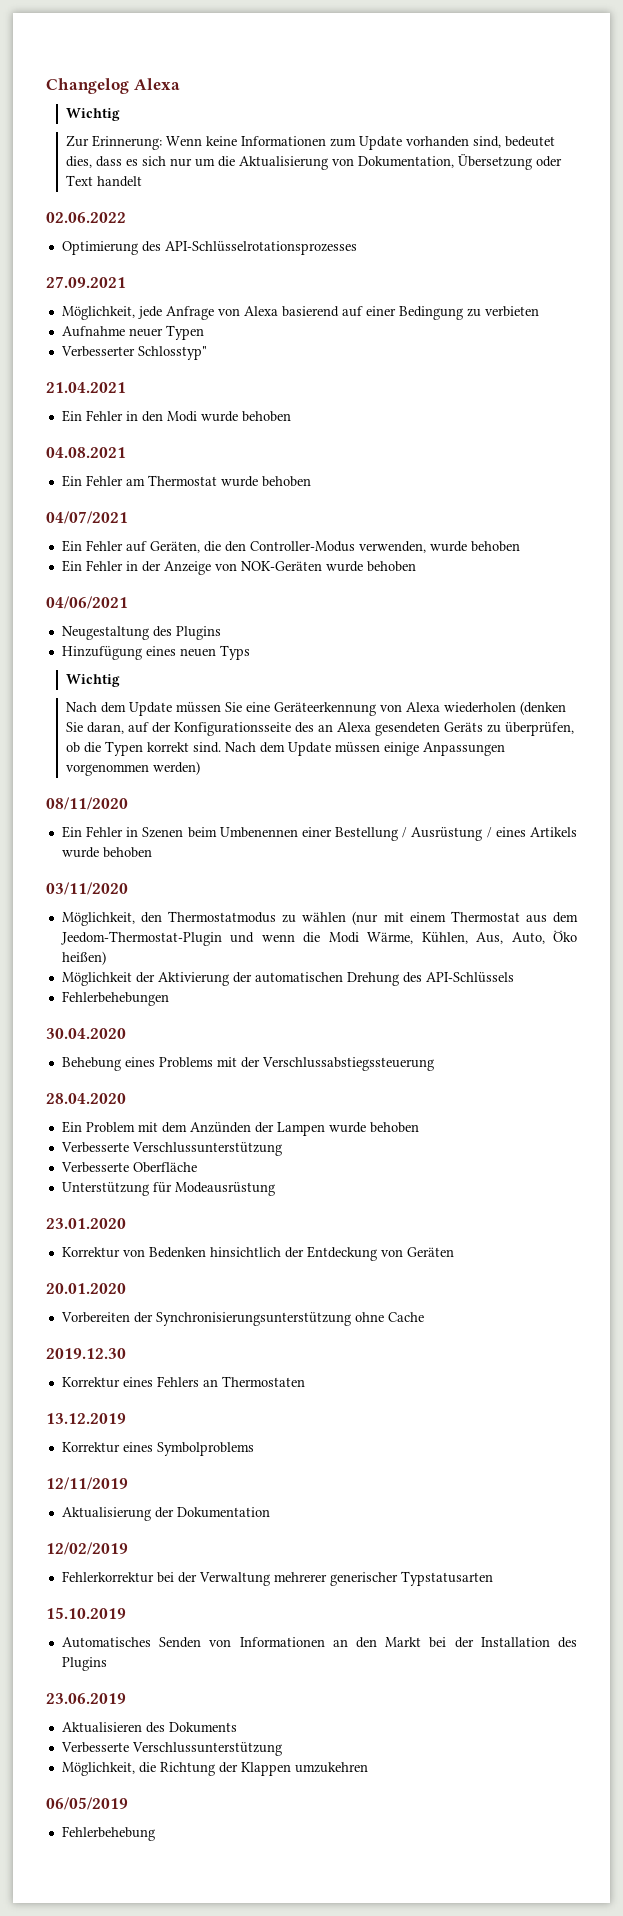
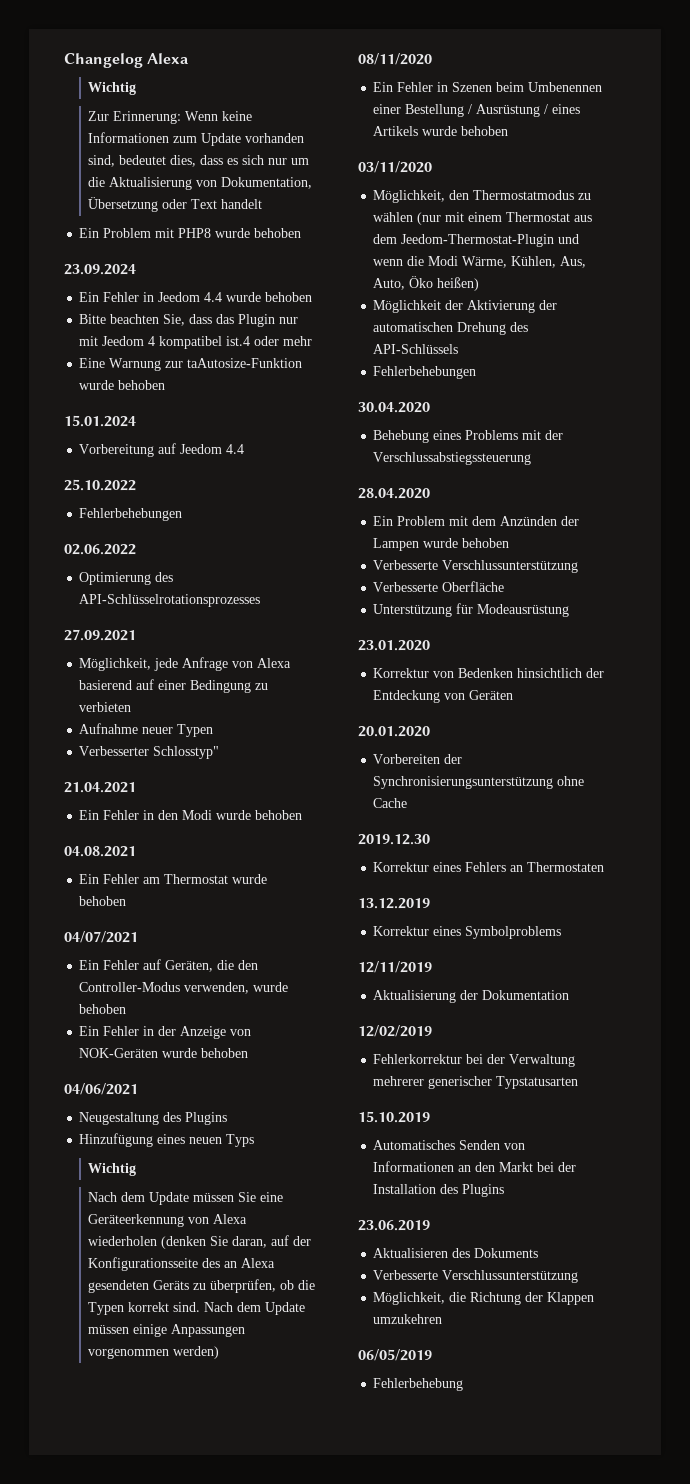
(143, 181) none -> [79,228,302,238] [64,264,136,275] [79,292,313,302] [79,314,299,327] [79,336,313,349] [79,358,303,371] [79,380,166,390] [64,415,136,427] [79,443,245,457] [64,479,136,491] [79,508,183,521] // Ein Problem mit PHP8 wurde behoben // 23.09.2024 // Ein Fehler in Jeedom 4.4 wurde behoben // Bitte beachten Sie, dass das Plugin nur mit Jeedom 4 kompatibel ist.4 oder mehr // Eine Warnung zur taAutosize-Funktion wurde behoben // 15.01.2024 // Vorbereitung auf Jeedom 4.4 // 25.10.2022 // Fehlerbehebungen

